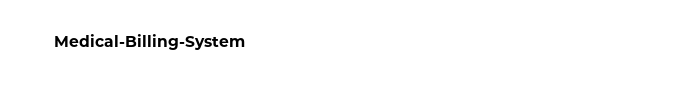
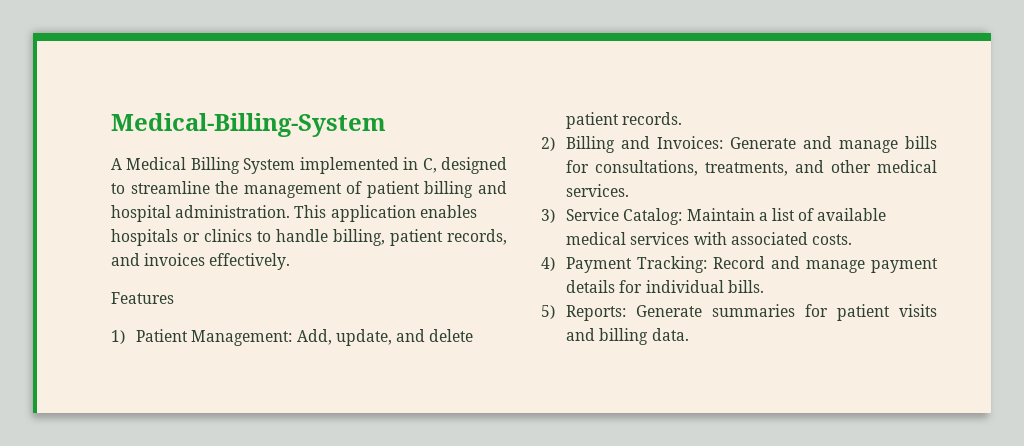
(245, 42) none -> [111,157,507,174] [111,181,507,198] [111,205,477,222] [111,229,507,246] [111,253,291,270] [111,292,174,304] [111,329,474,346] [566,112,683,129] [541,136,937,153] [566,160,937,176] [566,184,630,197] [541,208,887,225] [566,232,852,245] [541,256,938,273] [566,280,764,293] [541,304,937,321] [566,328,689,345] // A Medical Billing System implemented in C, designed to streamline the management of patient billing and hospital administration. This application enables hospitals or clinics to handle billing, patient records, and invoices effectively. // Features // 1) Patient Management: Add, update, and delete patient records. // 2) Billing and Invoices: Generate and manage bills for consultations, treatments, and other medical services. // 3) Service Catalog: Maintain a list of available medical services with associated costs. // 4) Payment Tracking: Record and manage payment details for individual bills. // 5) Reports: Generate summaries for patient visits and billing data.

